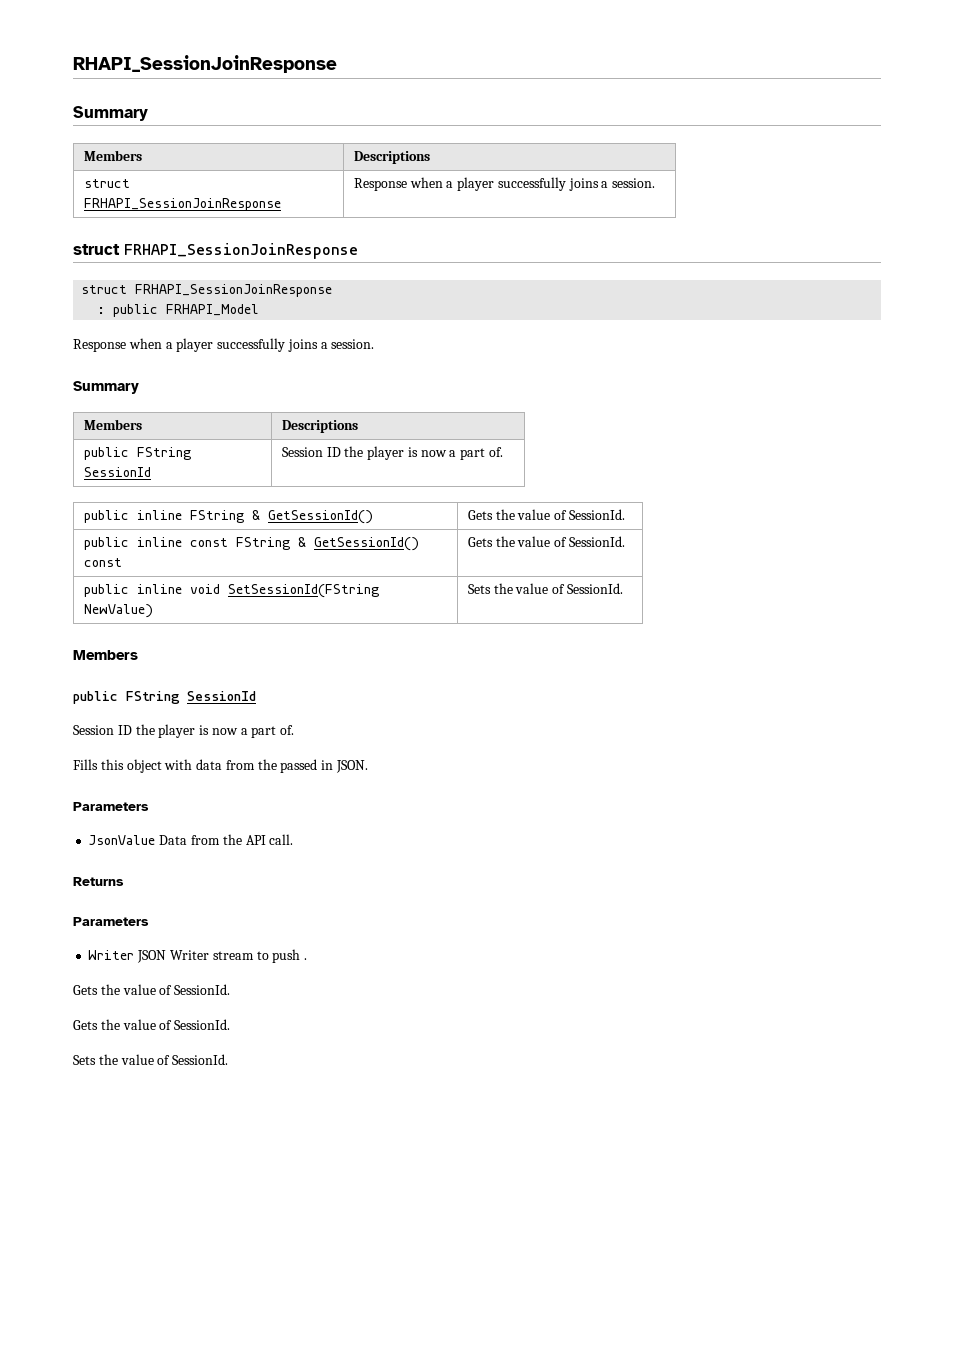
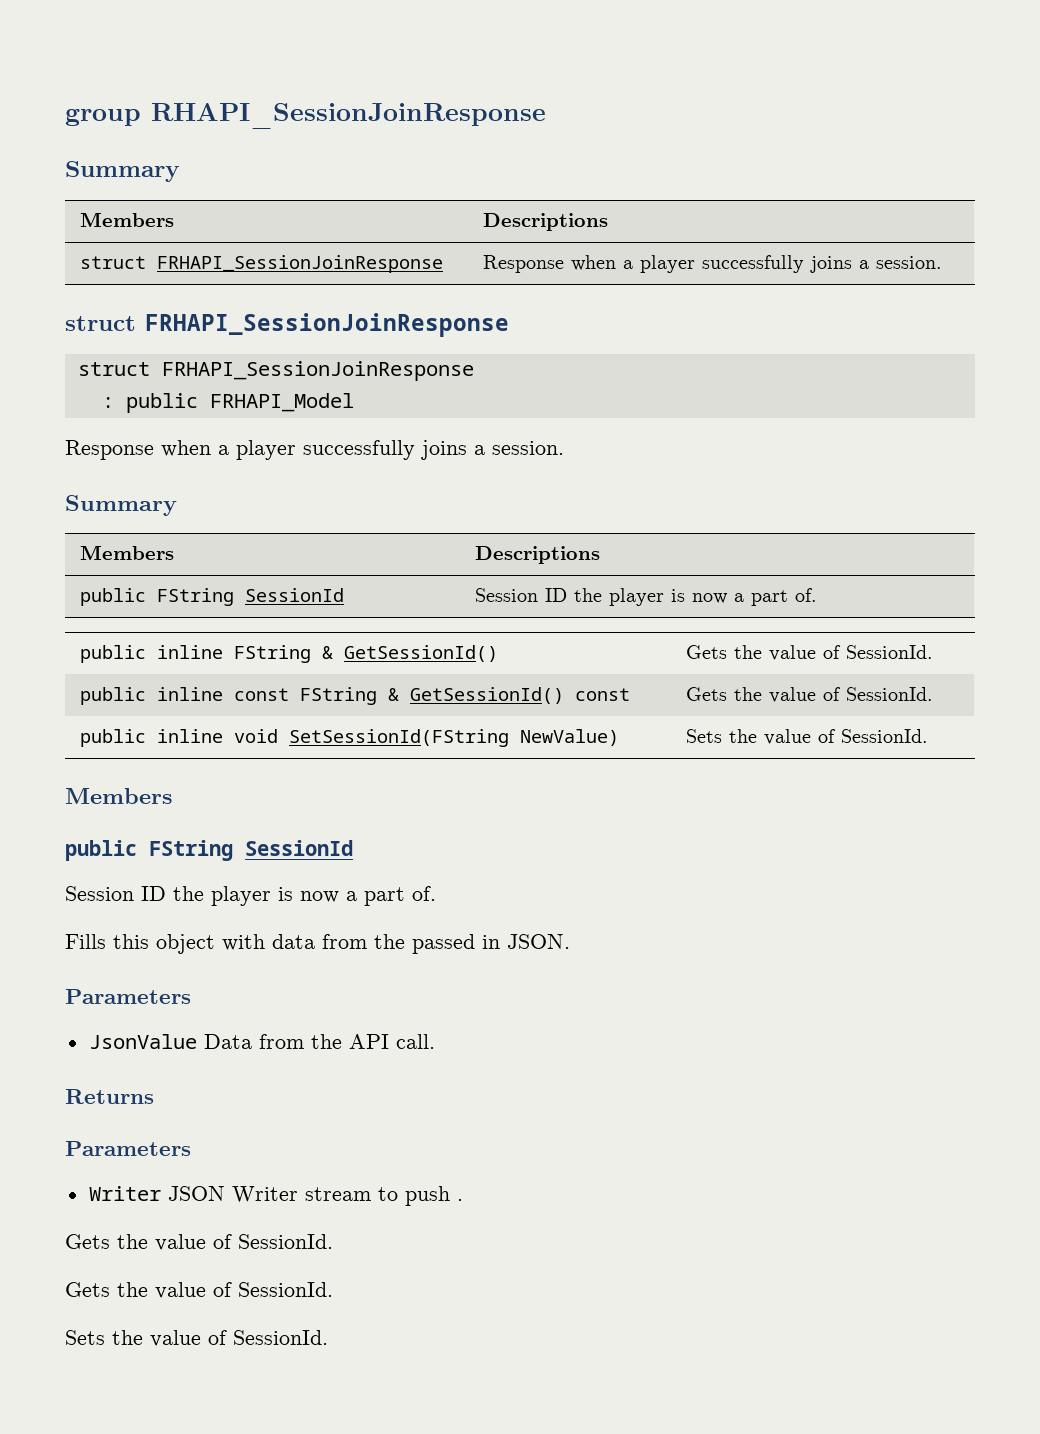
(73, 64) none -> [65,108,141,126] group

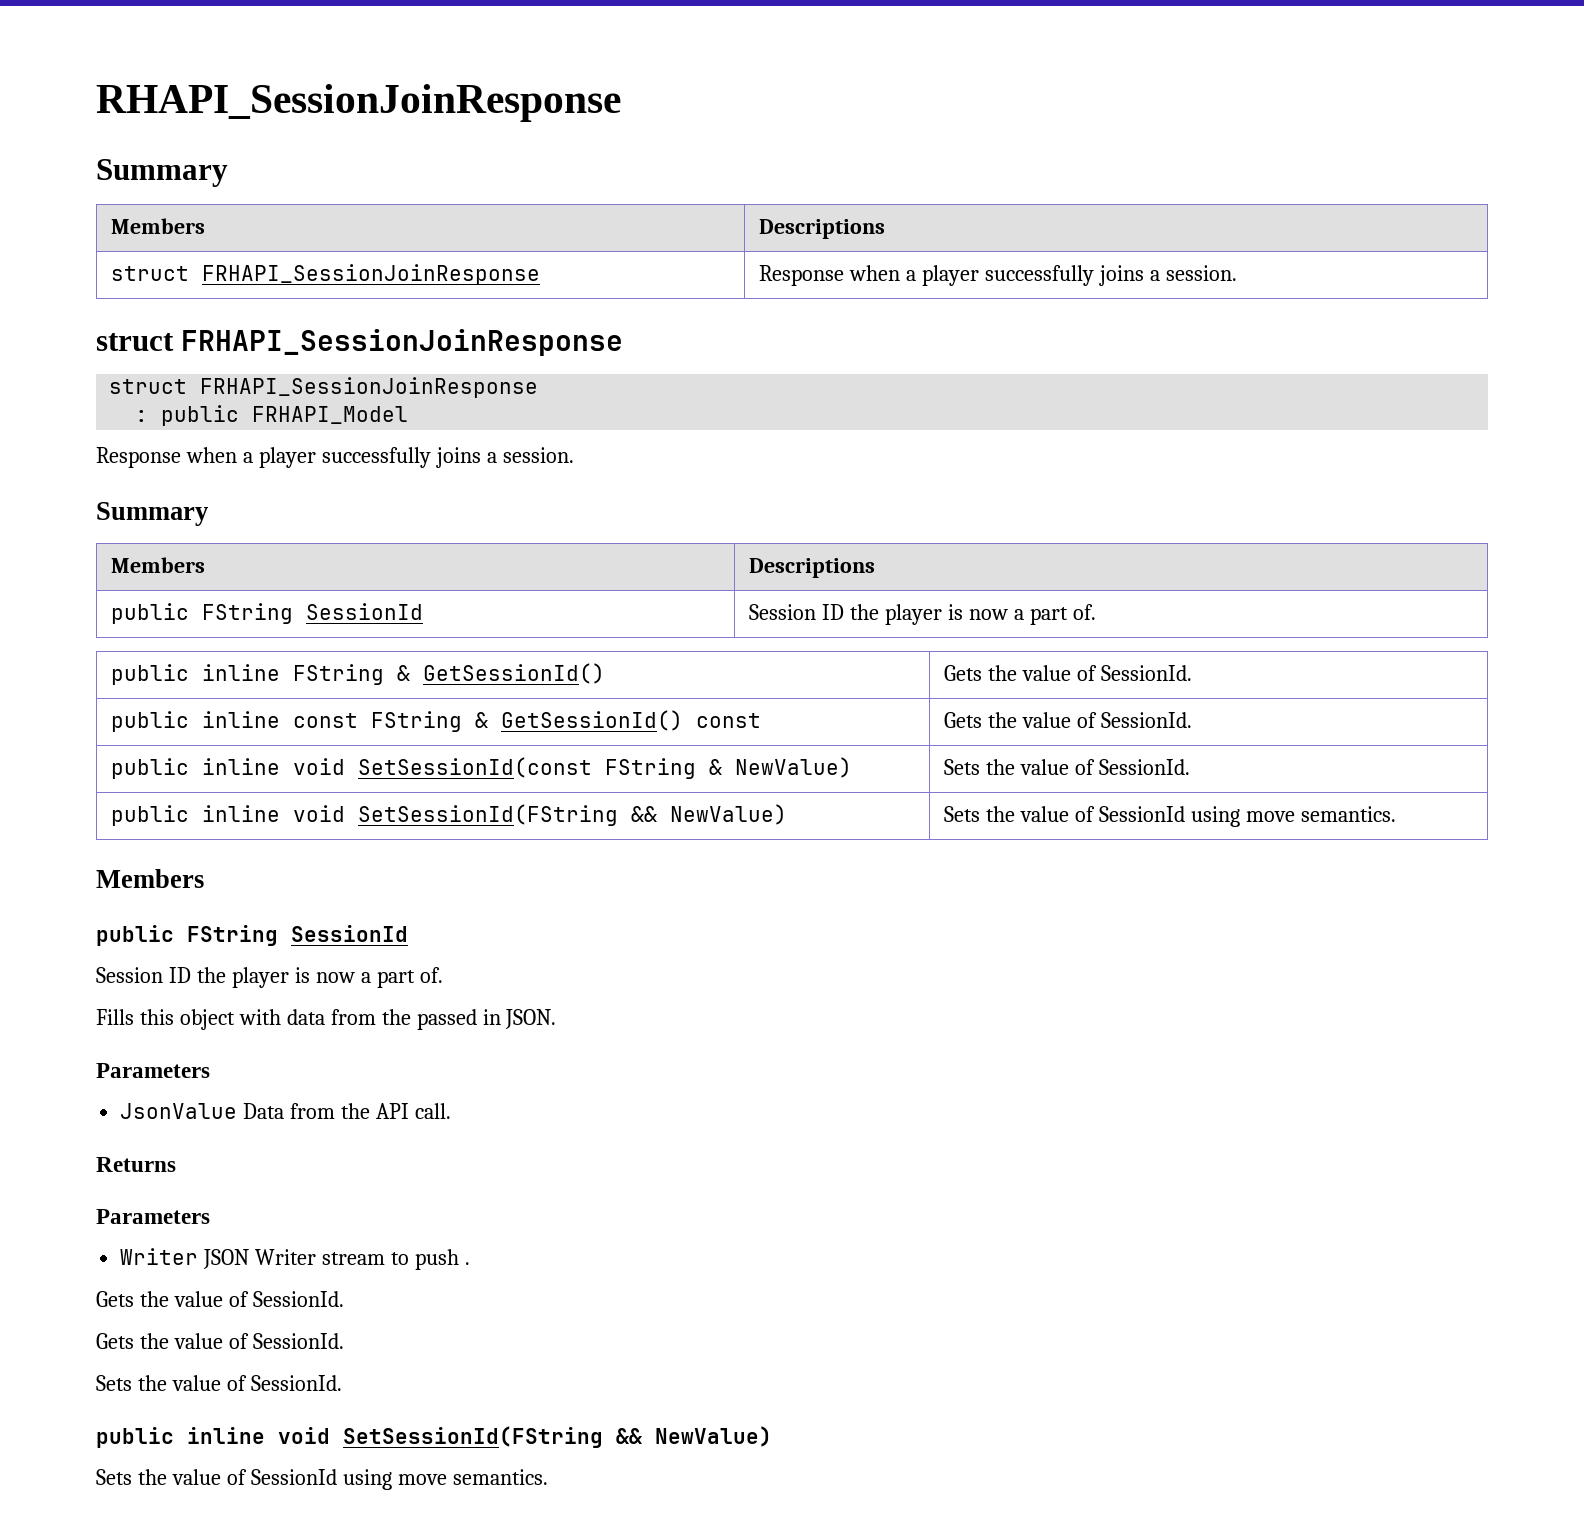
[65,108,141,126] group -> (96, 103) none
[288,729,509,747] SetSessionId(FString -> [358,757,723,779] SetSessionId(const FString &
(928, 736) none -> [111,804,788,826] [944,806,1397,827] // public inline void SetSessionId(FString && NewValue) | Sets the value of SessionId using move semantics.
(328, 1337) none -> [96,1426,772,1448] [96,1469,548,1490] // public inline void SetSessionId(FString && NewValue) // Sets the value of SessionId using move semantics.

